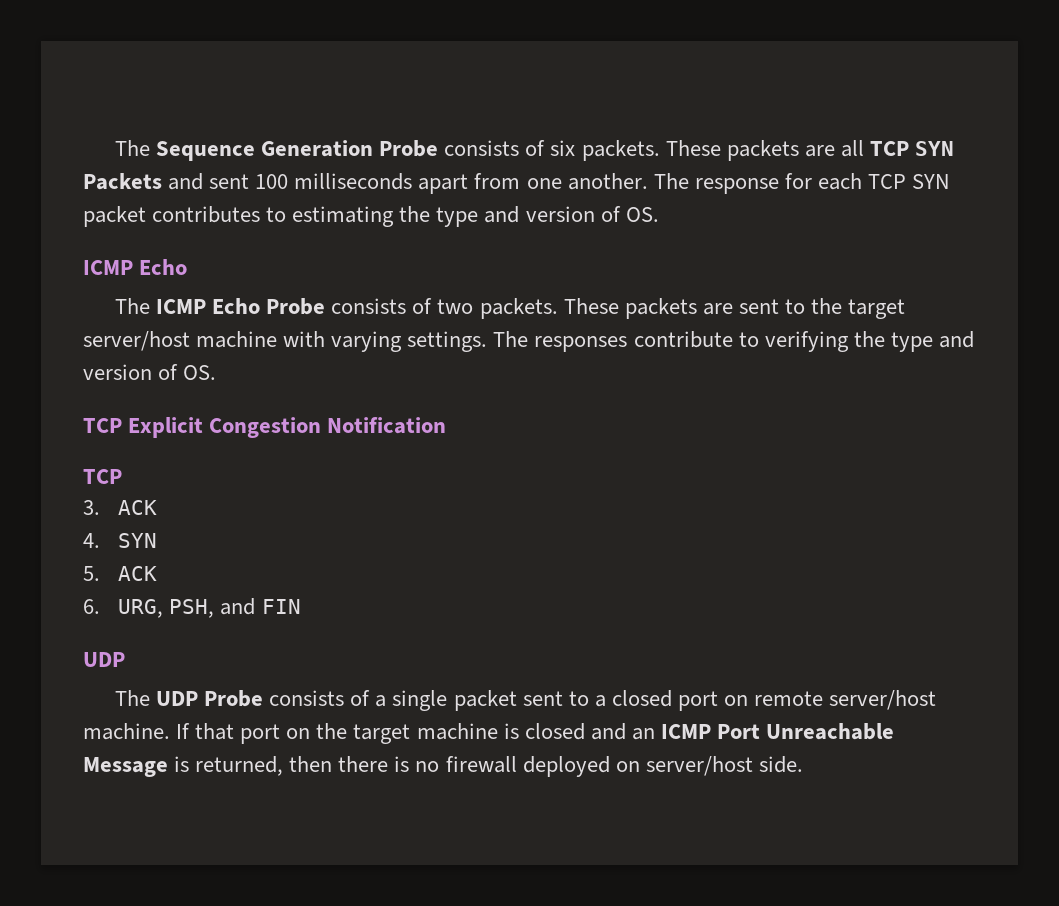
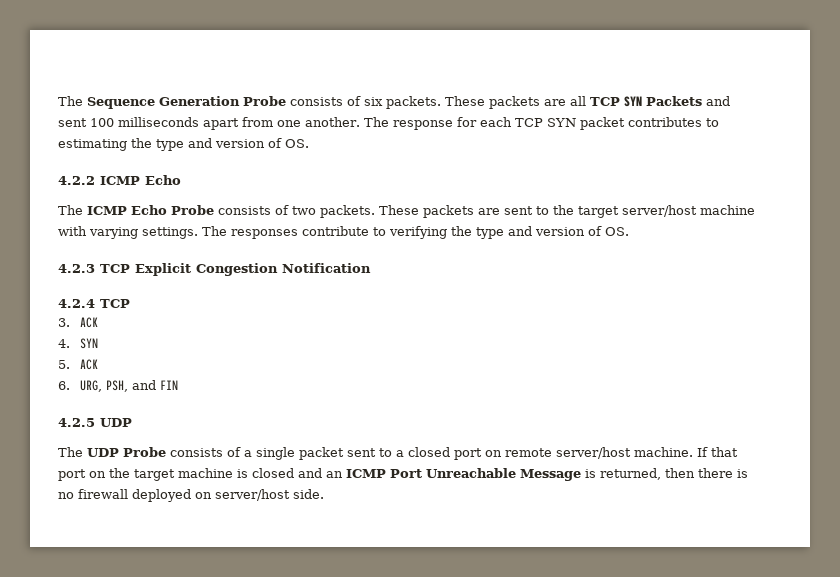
(659, 214) none -> [58,176,95,185] 4.2.2
(217, 372) none -> [58,264,95,273] 4.2.3
(447, 425) none -> [58,299,95,308] 4.2.4
(301, 606) none -> [58,418,95,427] 4.2.5

